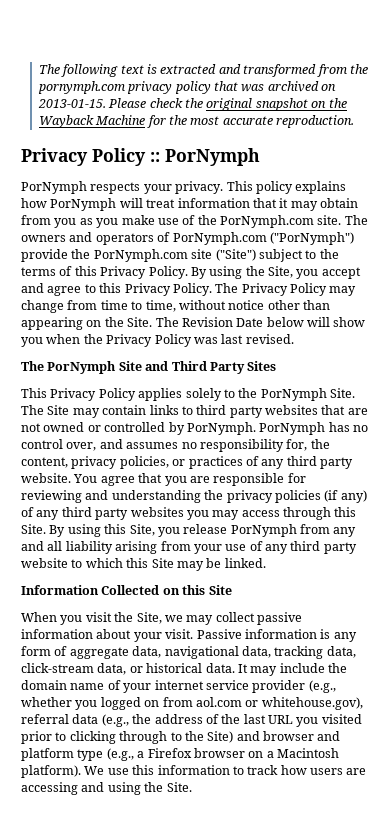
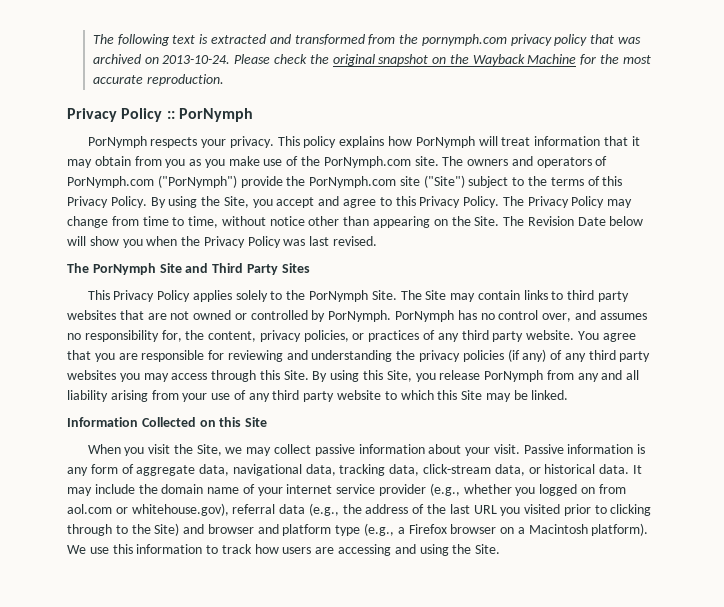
[37,99,106,108] 2013-01-15. -> [162,55,231,64] 2013-10-24.

